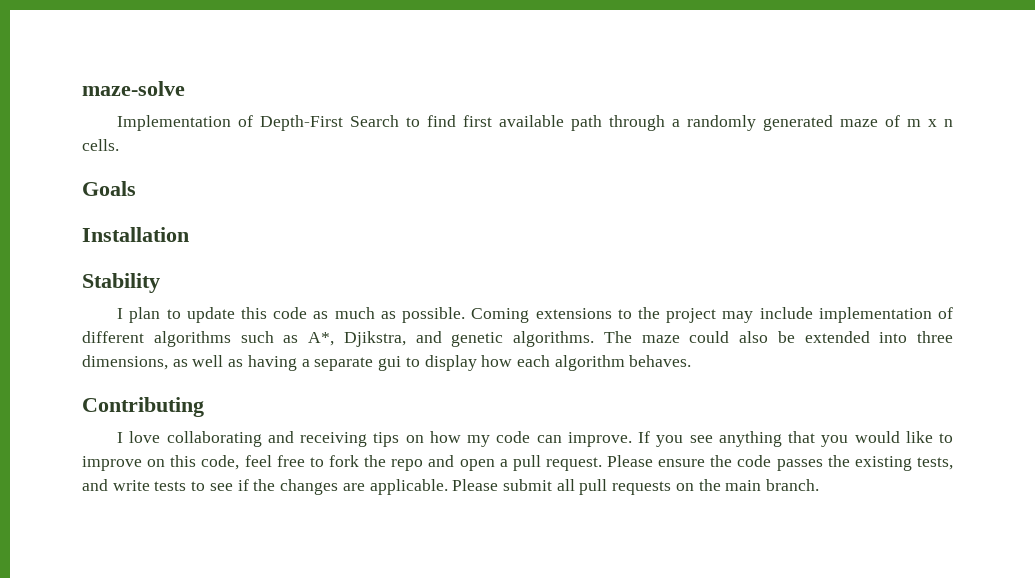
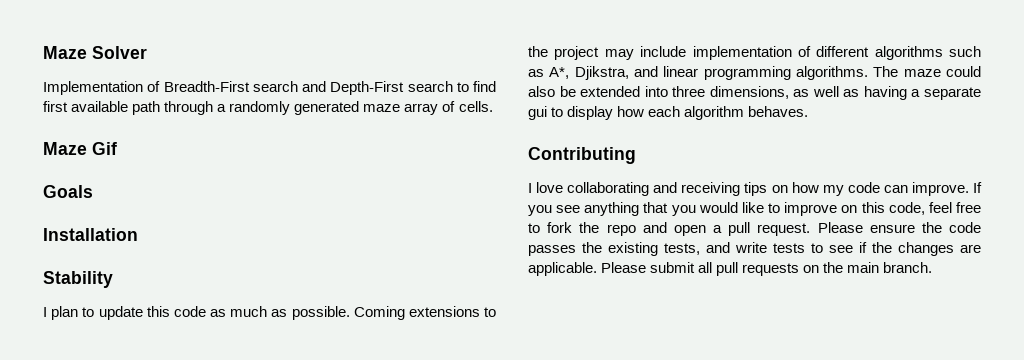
[82,81,185,96] maze-solve -> [43,46,147,59] Maze Solver
[260,115,400,131] Depth-First Search -> [163,81,453,95] Breadth-First search and Depth-First search
[885,115,954,127] of m x n -> [404,101,456,115] array of
(119, 145) none -> [43,142,117,155] // Maze Gif
[451,332,504,347] genetic -> [663,66,791,80] linear programming

